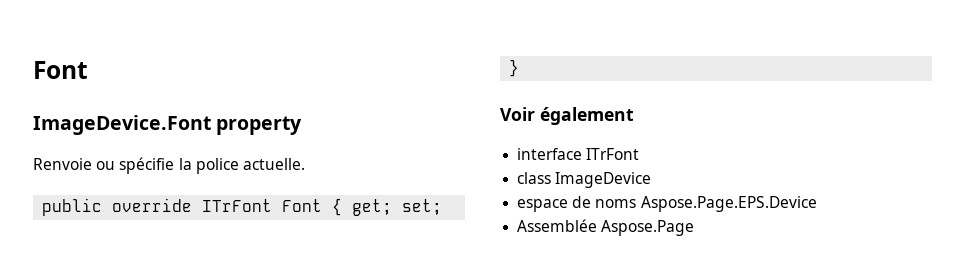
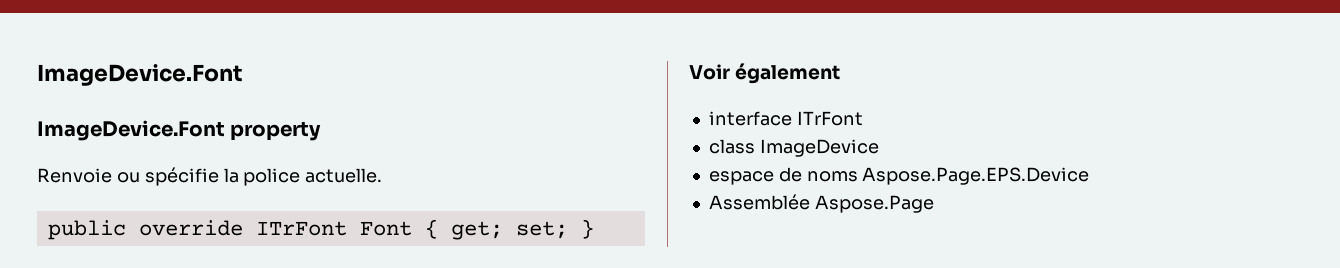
[33,61,88,79] Font -> [37,64,243,86] ImageDevice.Font

